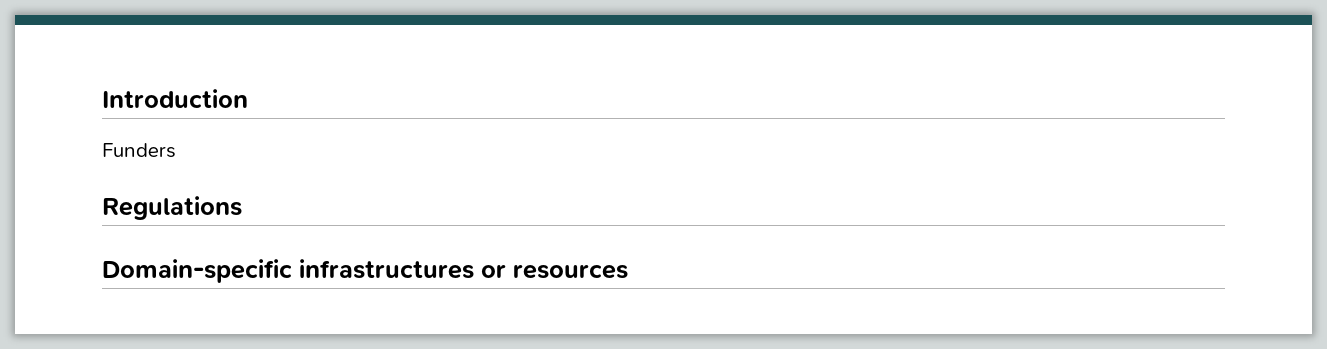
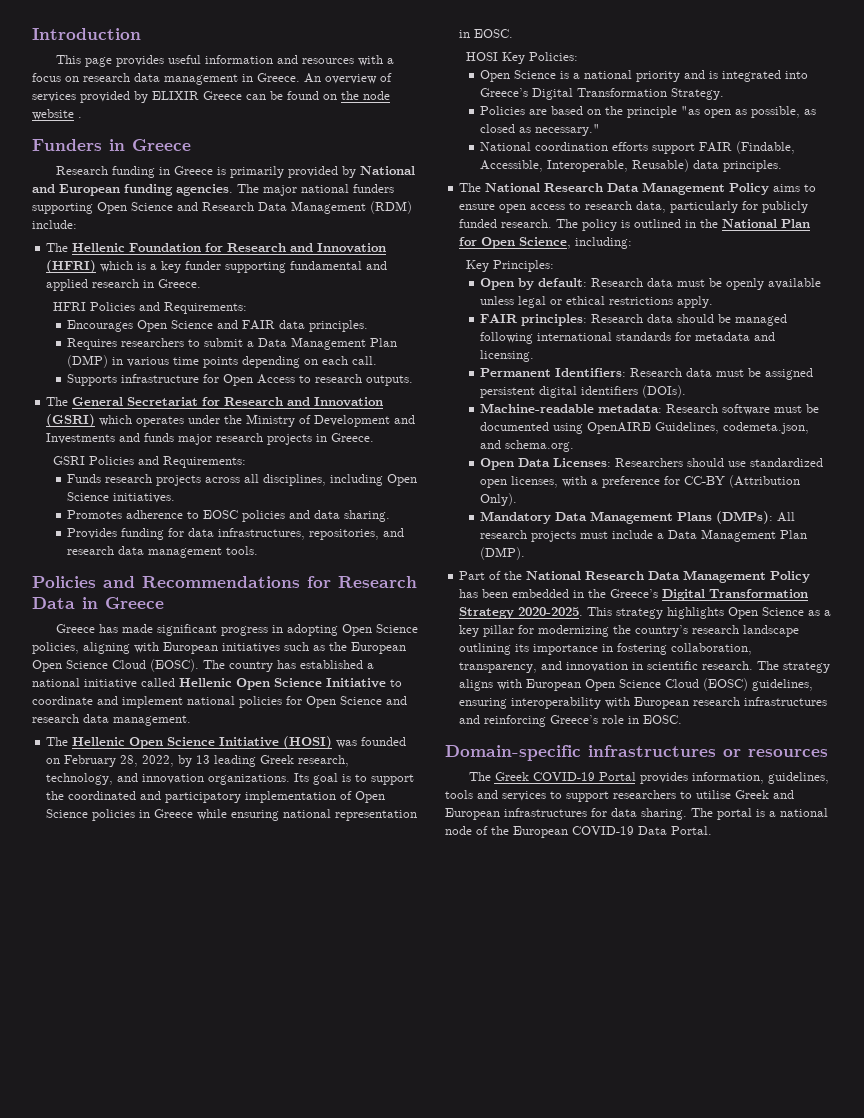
[102,143,176,158] [102,196,242,220] [102,259,628,283] Funders // Regulations // Domain-specific infrastructures or resources -> [55,55,394,67] [32,73,392,85] [32,91,390,103] [32,109,82,120] [32,139,191,151] [55,166,415,178] [32,184,394,196] [32,201,412,214] [32,220,77,229] [46,243,387,253] [46,260,388,273] [46,279,202,291] [53,302,248,314] [67,320,369,332] [67,337,398,350] [67,355,378,368] [67,374,414,386] [46,397,384,407] [46,414,416,427] [46,433,375,445] [53,456,247,468] [67,474,418,486] [67,492,176,503] [67,510,391,522] [67,528,405,540] [67,546,259,558] [32,576,417,588] [32,597,164,609] [55,624,418,636] [32,642,406,654] [32,659,374,672] [32,678,402,690] [32,696,407,708] [32,714,191,726] [46,736,407,749] [46,755,350,767] [46,773,415,785] [46,791,386,803] [46,809,418,821] [459,29,514,38] [466,52,579,64] [480,70,809,82] [480,88,725,100] [480,106,817,118] [480,124,601,136] [480,141,796,154] [480,159,783,172] [459,182,817,195] [459,201,809,213] [459,219,811,231] [459,237,633,249] [466,260,555,272] [480,278,822,290] [480,296,714,308] [480,314,788,326] [480,332,776,344] [480,350,535,362] [480,368,814,380] [480,385,687,398] [480,403,820,415] [480,422,810,434] [480,440,575,452] [480,458,824,470] [480,475,801,488] [480,493,518,506] [480,511,796,524] [480,529,808,542] [480,547,526,560] [459,570,811,583] [459,589,809,601] [459,607,832,619] [459,625,800,637] [459,643,753,655] [459,661,831,673] [459,678,814,691] [459,697,828,709] [459,715,683,727] [445,745,828,761] [468,772,829,784] [445,790,794,802] [445,808,828,820] [445,826,712,838] This page provides useful information and resources with a focus on research data management in Greece. An overview of services provided by ELIXIR Greece can be found on the node website . // Funders in Greece // Research funding in Greece is primarily provided by National and European funding agencies. The major national funders supporting Open Science and Research Data Management (RDM) include: // The Hellenic Foundation for Research and Innovation (HFRI) which is a key funder supporting fundamental and applied research in Greece. // HFRI Policies and Requirements: // Encourages Open Science and FAIR data principles. // Requires researchers to submit a Data Management Plan (DMP) in various time points depending on each call. // Supports infrastructure for Open Access to research outputs. // The General Secretariat for Research and Innovation (GSRI) which operates under the Ministry of Development and Investments and funds major research projects in Greece. // GSRI Policies and Requirements: // Funds research projects across all disciplines, including Open Science initiatives. // Promotes adherence to EOSC policies and data sharing. // Provides funding for data infrastructures, repositories, and research data management tools. // Policies and Recommendations for Research Data in Greece // Greece has made significant progress in adopting Open Science policies, aligning with European initiatives such as the European Open Science Cloud (EOSC). The country has established a national initiative called Hellenic Open Science Initiative to coordinate and implement national policies for Open Science and research data management. // The Hellenic Open Science Initiative (HOSI) was founded on February 28, 2022, by 13 leading Greek research, technology, and innovation organizations. Its goal is to support the coordinated and participatory implementation of Open Science policies in Greece while ensuring national representation in EOSC. // HOSI Key Policies: // Open Science is a national priority and is integrated into Greece’s Digital Transformation Strategy. // Policies are based on the principle "as open as possible, as closed as necessary." // National coordination efforts support FAIR (Findable, Accessible, Interoperable, Reusable) data principles. // The National Research Data Management Policy aims to ensure open access to research data, particularly for publicly funded research. The policy is outlined in the National Plan for Open Science, including: // Key Principles: // Open by default: Research data must be openly available unless legal or ethical restrictions apply. // FAIR principles: Research data should be managed following international standards for metadata and licensing. // Permanent Identifiers: Research data must be assigned persistent digital identifiers (DOIs). // Machine-readable metadata: Research software must be documented using OpenAIRE Guidelines, codemeta.json, and schema.org. // Open Data Licenses: Researchers should use standardized open licenses, with a preference for CC-BY (Attribution Only). // Mandatory Data Management Plans (DMPs): All research projects must include a Data Management Plan (DMP). // Part of the National Research Data Management Policy has been embedded in the Greece’s Digital Transformation Strategy 2020-2025. This strategy highlights Open Science as a key pillar for modernizing the country’s research landscape outlining its importance in fostering collaboration, transparency, and innovation in scientific research. The strategy aligns with European Open Science Cloud (EOSC) guidelines, ensuring interoperability with European research infrastructures and reinforcing Greece’s role in EOSC. // Domain-specific infrastructures or resources // The Greek COVID-19 Portal provides information, guidelines, tools and services to support researchers to utilise Greek and European infrastructures for data sharing. The portal is a national node of the European COVID-19 Data Portal.

